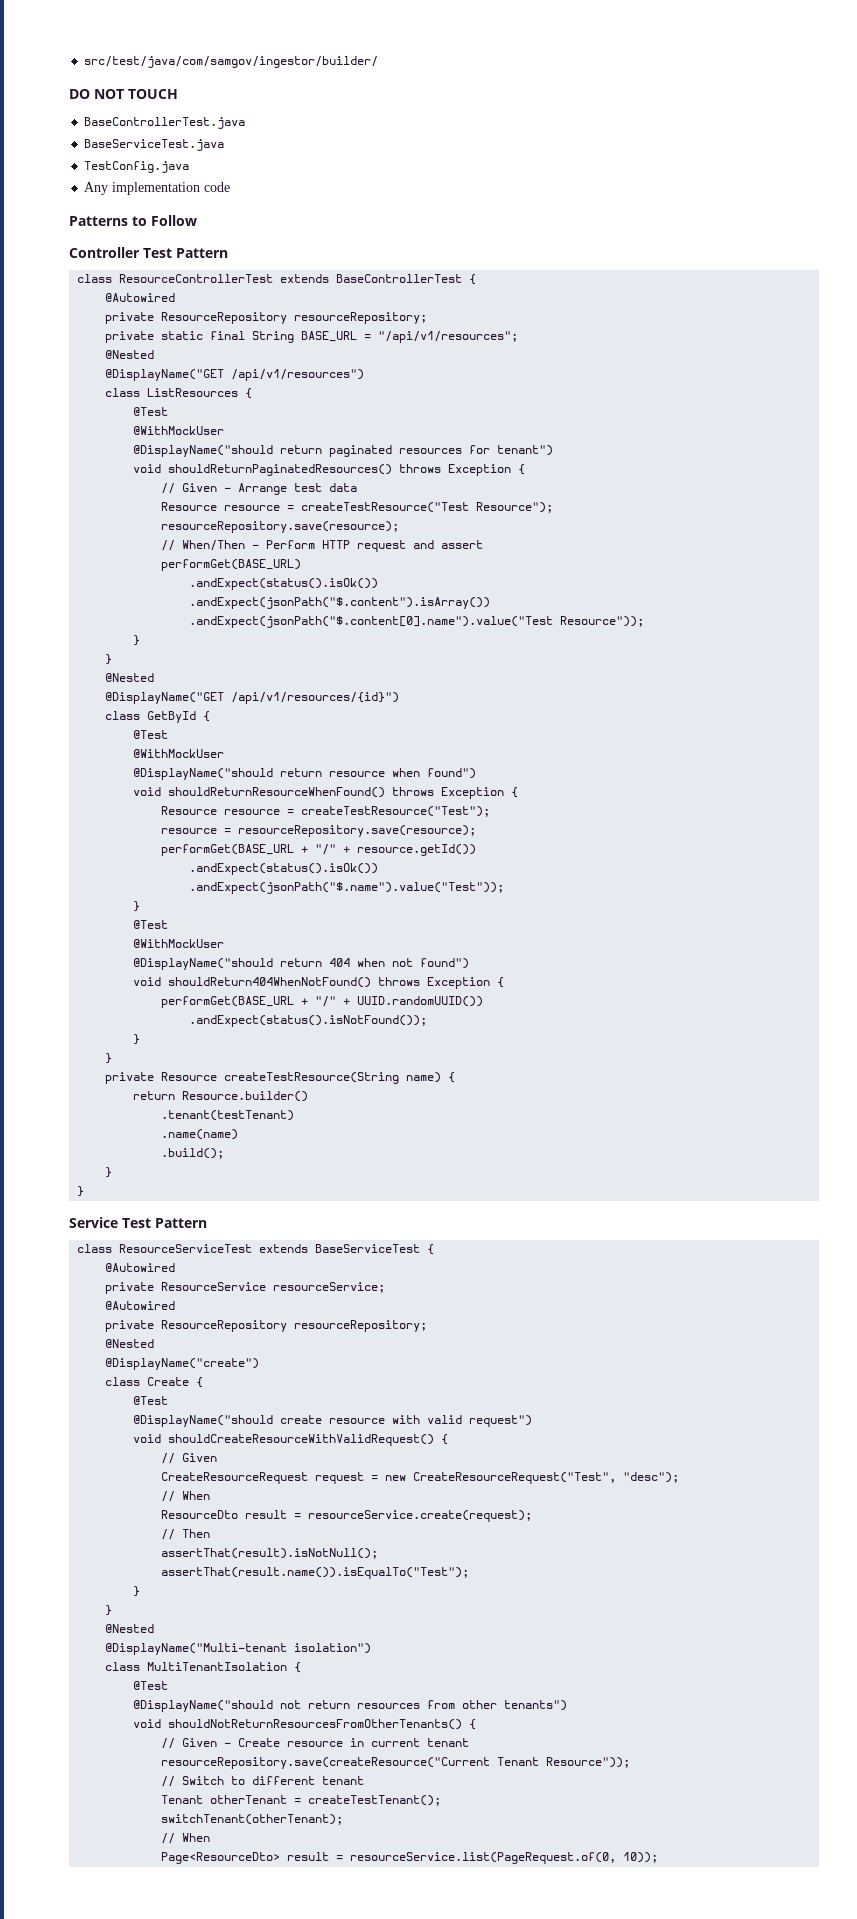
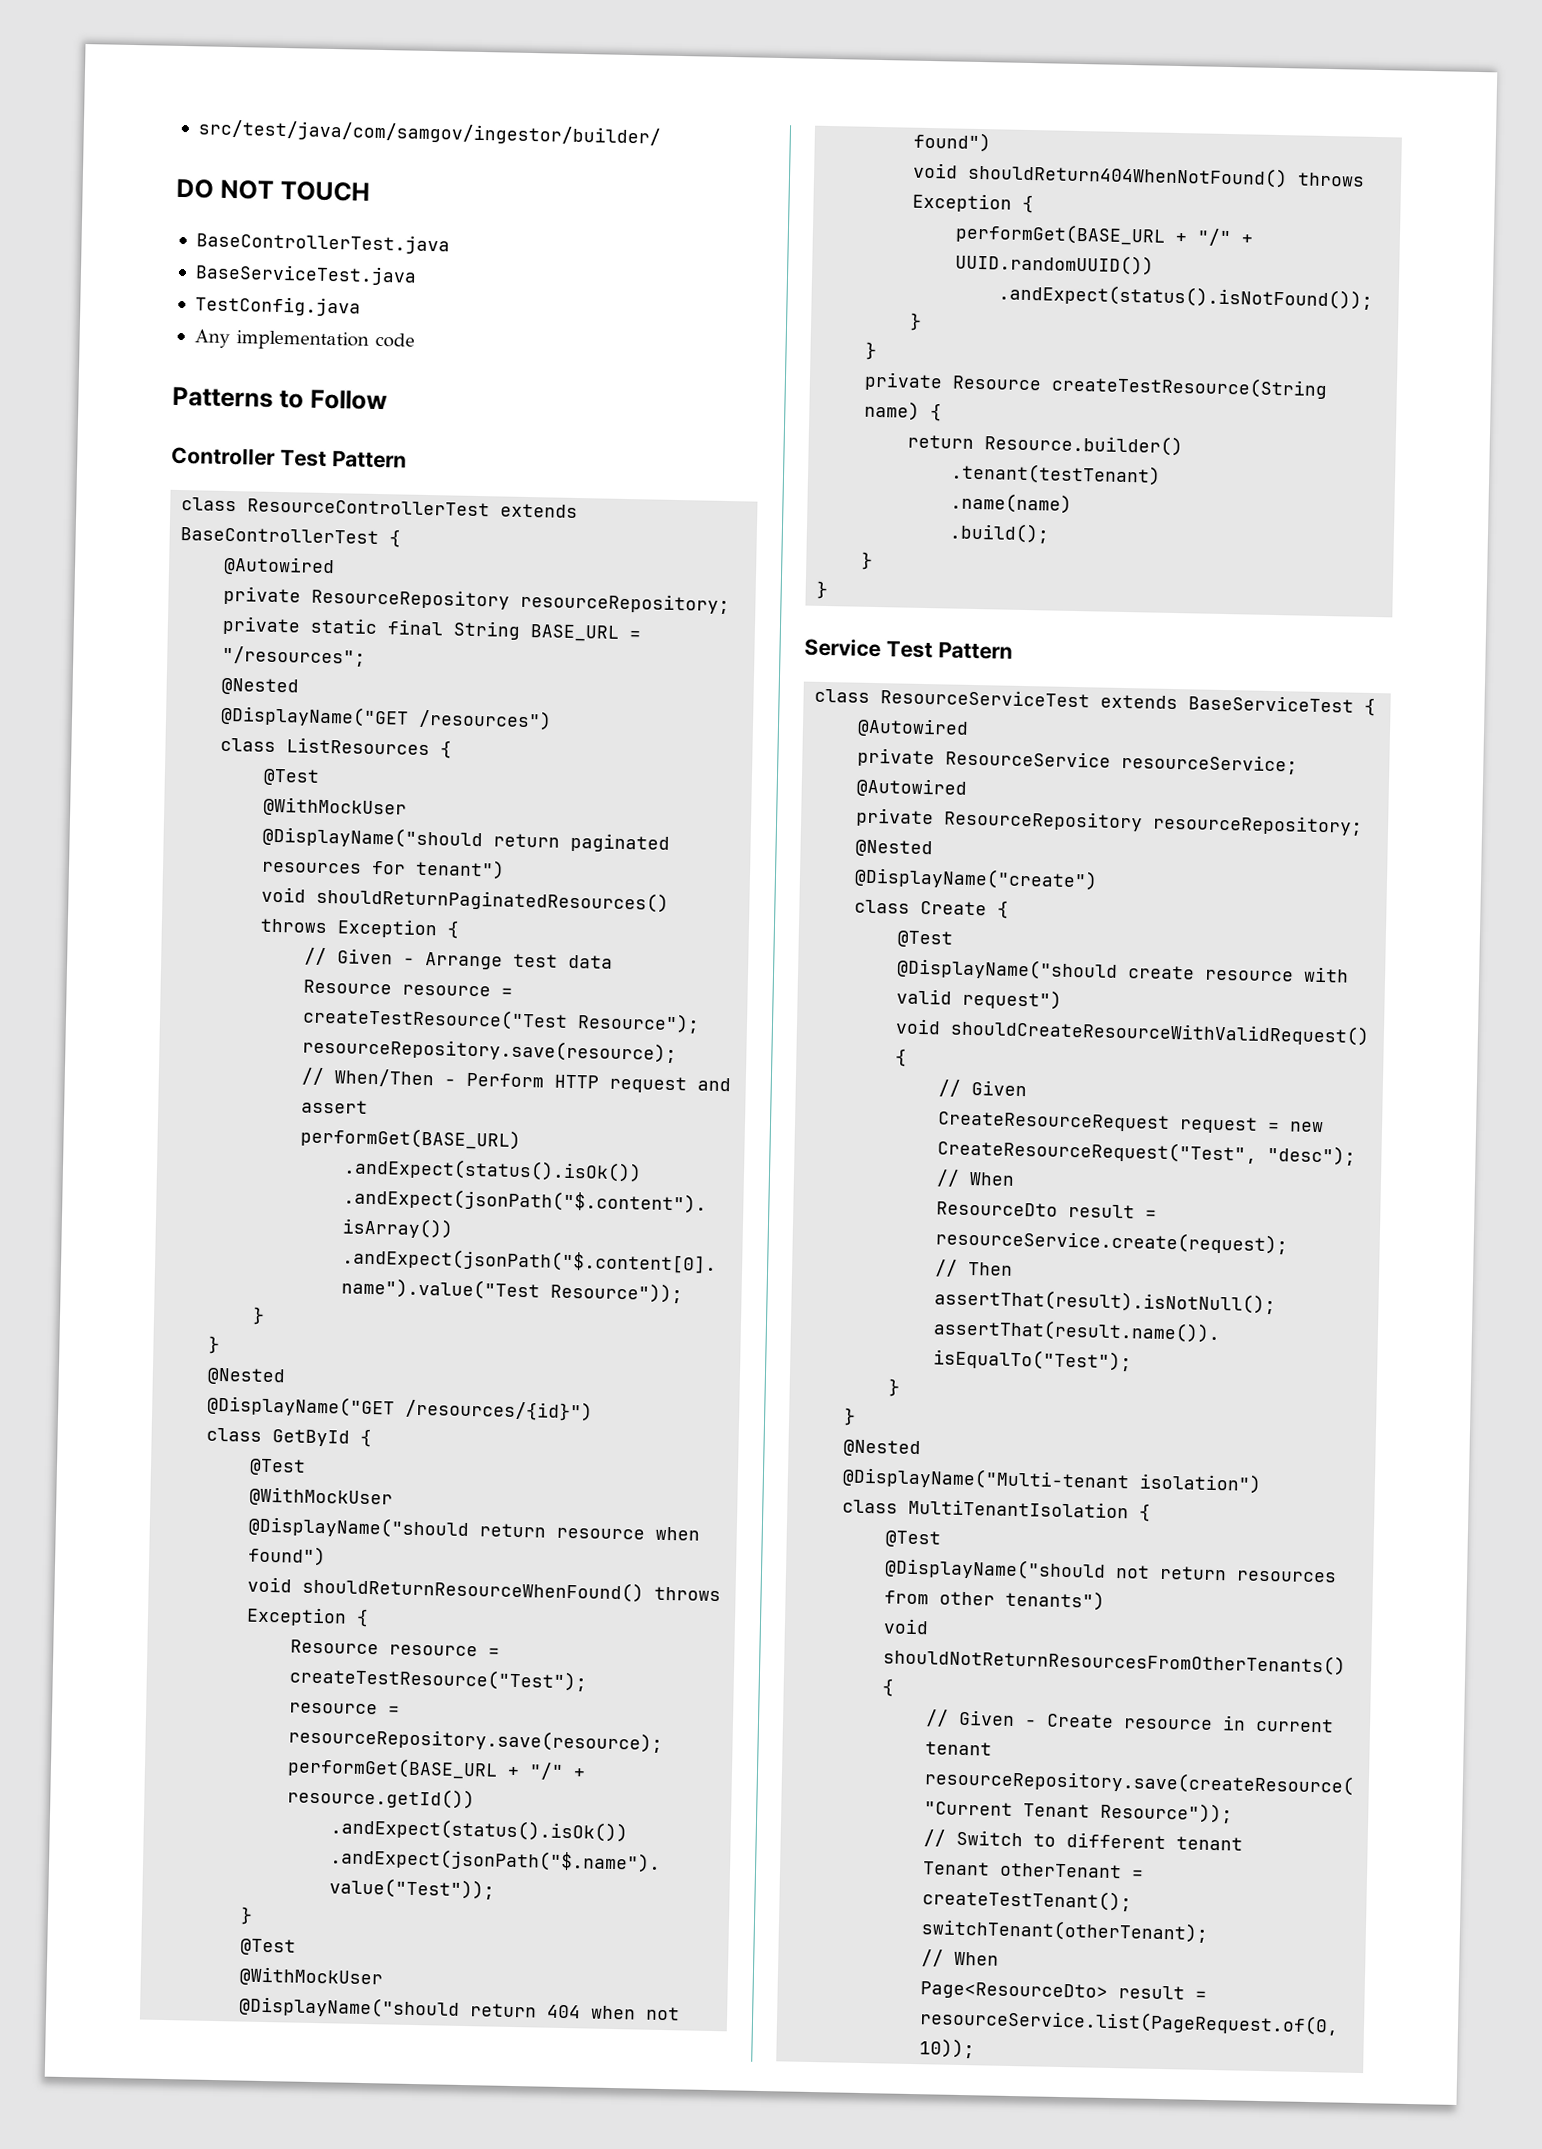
[378,331,519,343] [105,350,155,359] [105,369,365,381] "/api/v1/resources"; // @Nested // @DisplayName("GET /api/v1/resources") -> [222,645,367,667] [221,677,300,696] [220,704,553,731] "/resources"; // @Nested // @DisplayName("GET /resources")
[231,692,400,704] /api/v1/resources/{id}") -> [405,1398,594,1422] /resources/{id}")

